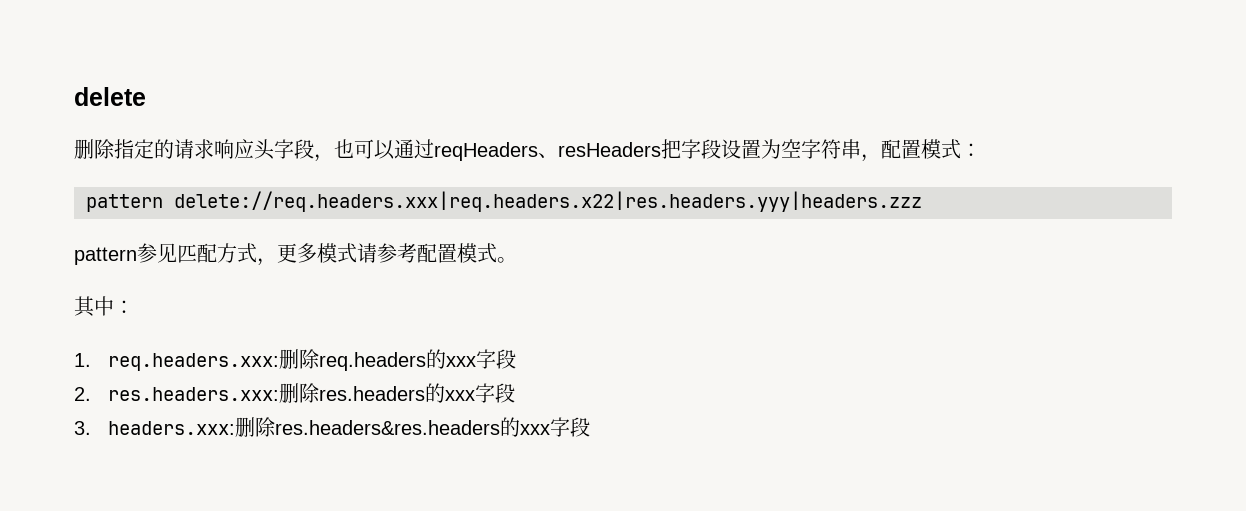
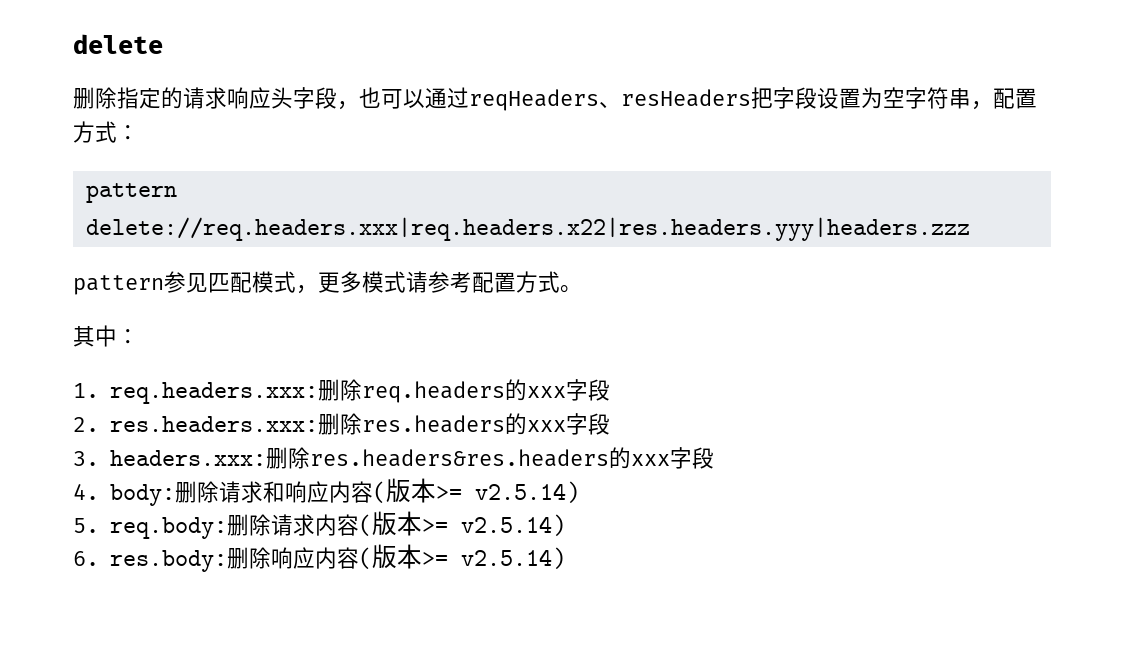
[921,139,941,159] 模 -> [73,121,95,143] 方
[217,243,237,263] 方 -> [252,271,274,293] 模
[457,243,477,263] 模 -> [516,271,538,293] 方
(590, 427) none -> [73,478,579,506] [73,511,565,539] [73,544,565,572] // 4. body:删除请求和响应内容(版本>= v2.5.14) // 5. req.body:删除请求内容(版本>= v2.5.14) // 6. res.body:删除响应内容(版本>= v2.5.14)

